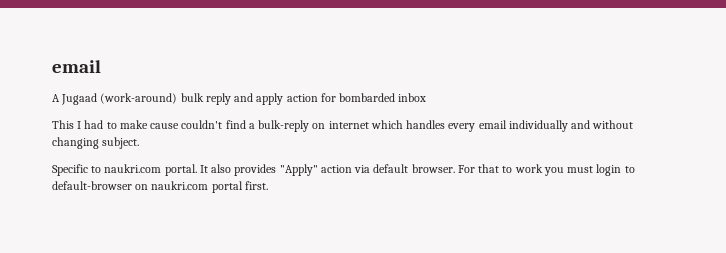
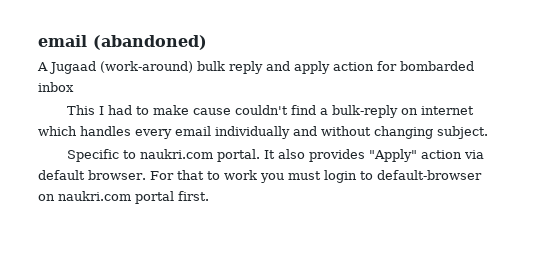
[52,60,101,73] email -> [38,35,207,50] email (abandoned)

